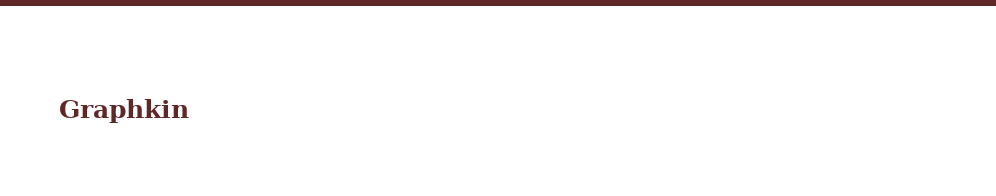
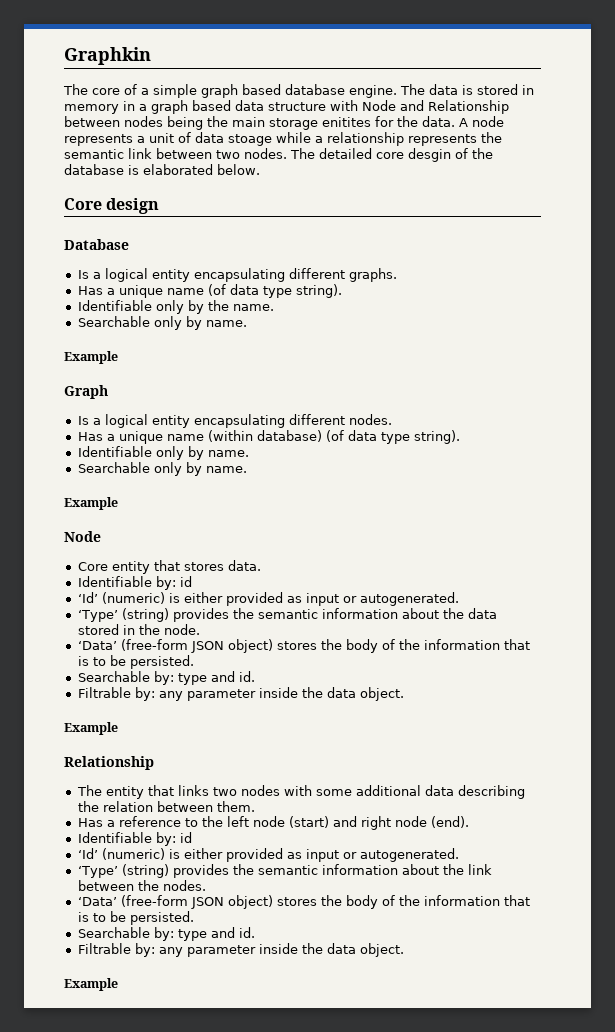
(189, 111) none -> [63,84,534,98] [64,100,509,114] [64,116,504,130] [64,132,502,146] [64,148,493,162] [64,164,260,175] [64,198,160,214] [64,239,129,250] [77,268,397,282] [77,284,342,298] [77,300,274,314] [77,316,247,330] [64,351,118,364] [64,385,108,399] [77,414,392,428] [77,430,460,444] [77,446,249,460] [77,462,247,476] [64,497,118,510] [64,531,101,542] [77,560,261,574] [77,576,192,590] [77,592,459,606] [77,608,497,622] [77,624,200,635] [77,639,530,653] [77,655,194,669] [77,671,255,685] [77,687,404,701] [64,722,118,735] [64,756,154,770] [76,785,525,799] [77,801,255,812] [77,816,469,830] [77,832,192,846] [77,848,459,862] [77,864,492,878] [77,880,206,891] [77,895,530,909] [77,911,194,925] [77,927,255,941] [77,943,404,957] [64,978,118,991] // The core of a simple graph based database engine. The data is stored in memory in a graph based data structure with Node and Relationship between nodes being the main storage enitites for the data. A node represents a unit of data stoage while a relationship represents the semantic link between two nodes. The detailed core desgin of the database is elaborated below. // Core design // Database // Is a logical entity encapsulating different graphs. // Has a unique name (of data type string). // Identifiable only by the name. // Searchable only by name. // Example // Graph // Is a logical entity encapsulating different nodes. // Has a unique name (within database) (of data type string). // Identifiable only by name. // Searchable only by name. // Example // Node // Core entity that stores data. // Identifiable by: id // ‘Id’ (numeric) is either provided as input or autogenerated. // ‘Type’ (string) provides the semantic information about the data stored in the node. // ‘Data’ (free-form JSON object) stores the body of the information that is to be persisted. // Searchable by: type and id. // Filtrable by: any parameter inside the data object. // Example // Relationship // The entity that links two nodes with some additional data describing the relation between them. // Has a reference to the left node (start) and right node (end). // Identifiable by: id // ‘Id’ (numeric) is either provided as input or autogenerated. // ‘Type’ (string) provides the semantic information about the link between the nodes. // ‘Data’ (free-form JSON object) stores the body of the information that is to be persisted. // Searchable by: type and id. // Filtrable by: any parameter inside the data object. // Example

